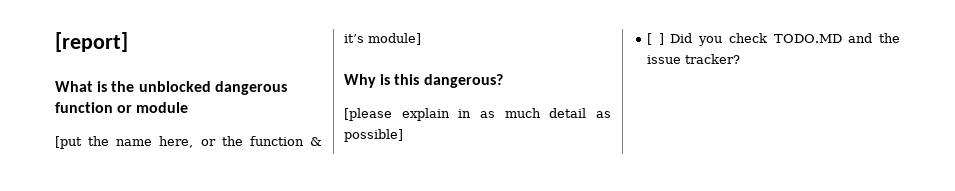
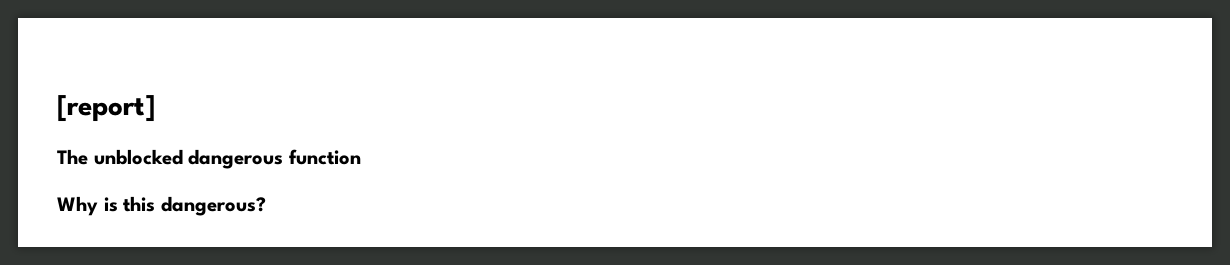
[55,81,135,92] What is the -> [57,149,88,165] The
[117,102,189,113] [55,136,322,149] [344,33,421,45] [344,74,503,88] [344,108,611,121] [344,129,403,142] [646,33,900,46] [646,54,740,64] or module // [put the name here, or the function & it’s module] // Why is this dangerous? // [please explain in as much detail as possible] // [ ] Did you check TODO.MD and the issue tracker? -> [57,196,266,216] // Why is this dangerous?

